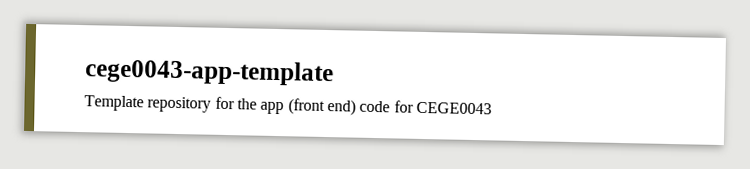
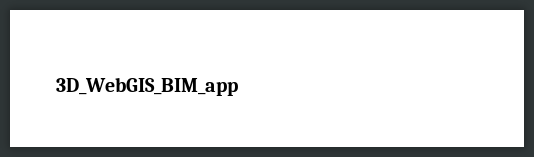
[85,58,334,87] [84,95,492,116] cege0043-app-template // Template repository for the app (front end) code for CEGE0043 -> [56,77,238,96] 3D_WebGIS_BIM_app

